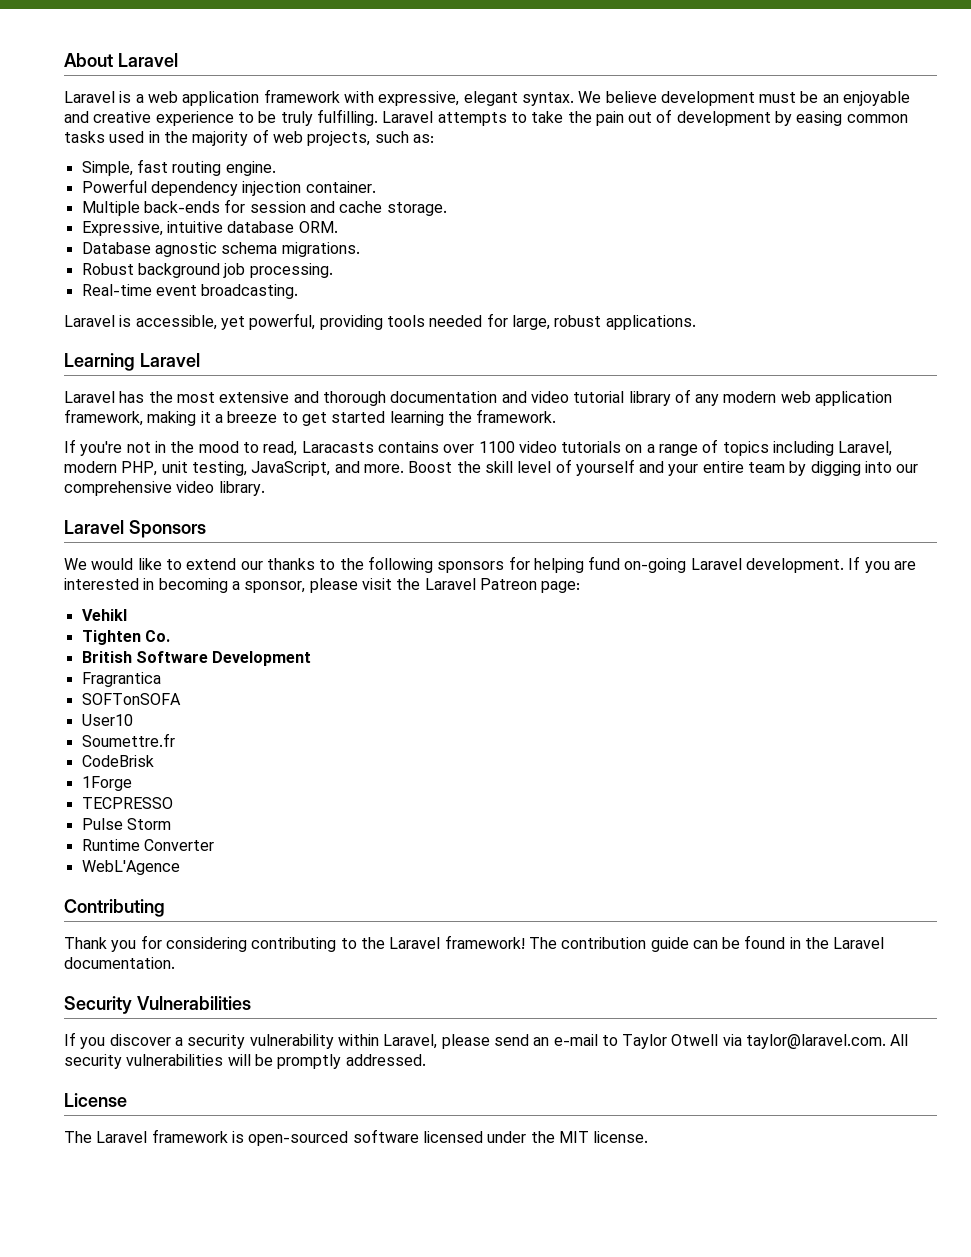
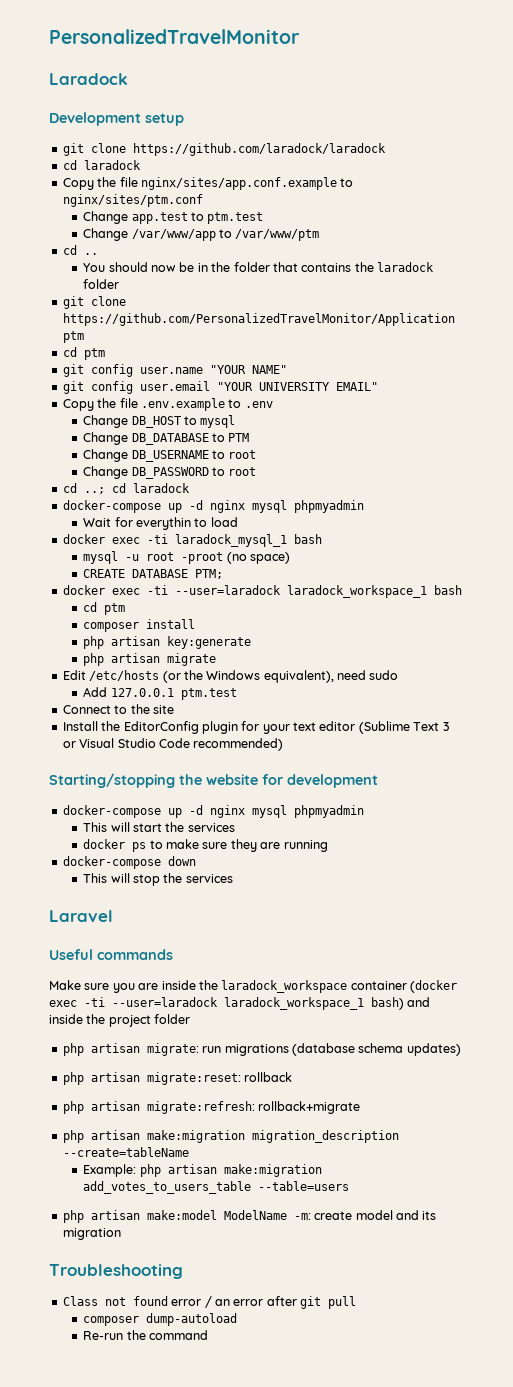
[64,53,178,67] [64,89,911,106] [64,109,908,126] [64,129,434,146] [81,159,276,176] [81,179,376,196] [81,199,447,216] [81,221,338,236] [81,242,360,257] [81,263,333,278] [81,284,299,299] [64,313,696,330] [64,353,200,371] [64,389,893,406] [64,409,557,426] [64,439,893,456] [64,459,919,476] [64,481,265,496] [64,520,206,538] [64,556,917,573] [64,578,581,593] [81,609,127,621] [81,630,170,645] [81,651,312,666] [81,672,161,687] [81,693,181,705] [81,714,133,726] [81,733,175,747] [81,755,154,767] [81,776,132,791] [81,797,173,809] [81,818,171,830] [81,839,214,851] [81,860,180,875] [64,899,165,917] [64,935,885,952] [64,957,175,969] [64,996,251,1014] [64,1032,909,1049] [64,1054,426,1069] [64,1093,127,1107] [64,1129,649,1146] About Laravel // Laravel is a web application framework with expressive, elegant syntax. We believe development must be an enjoyable and creative experience to be truly fulfilling. Laravel attempts to take the pain out of development by easing common tasks used in the majority of web projects, such as: // Simple, fast routing engine. // Powerful dependency injection container. // Multiple back-ends for session and cache storage. // Expressive, intuitive database ORM. // Database agnostic schema migrations. // Robust background job processing. // Real-time event broadcasting. // Laravel is accessible, yet powerful, providing tools needed for large, robust applications. // Learning Laravel // Laravel has the most extensive and thorough documentation and video tutorial library of any modern web application framework, making it a breeze to get started learning the framework. // If you're not in the mood to read, Laracasts contains over 1100 video tutorials on a range of topics including Laravel, modern PHP, unit testing, JavaScript, and more. Boost the skill level of yourself and your entire team by digging into our comprehensive video library. // Laravel Sponsors // We would like to extend our thanks to the following sponsors for helping fund on-going Laravel development. If you are interested in becoming a sponsor, please visit the Laravel Patreon page: // Vehikl // Tighten Co. // British Software Development // Fragrantica // SOFTonSOFA // User10 // Soumettre.fr // CodeBrisk // 1Forge // TECPRESSO // Pulse Storm // Runtime Converter // WebL'Agence // Contributing // Thank you for considering contributing to the Laravel framework! The contribution guide can be found in the Laravel documentation. // Security Vulnerabilities // If you discover a security vulnerability within Laravel, please send an e-mail to Taylor Otwell via taylor@laravel.com. All security vulnerabilities will be promptly addressed. // License // The Laravel framework is open-sourced software licensed under the MIT license. -> [49,29,300,44] [49,73,128,85] [49,112,184,126] [62,143,386,156] [62,160,141,170] [62,177,354,190] [62,194,203,207] [83,211,264,224] [83,228,320,241] [62,245,98,255] [83,262,435,272] [83,279,120,289] [62,296,126,309] [62,313,455,326] [62,331,84,343] [62,347,105,360] [62,364,287,377] [62,381,378,394] [62,398,273,411] [83,415,236,428] [83,432,250,445] [83,449,257,462] [83,466,257,479] [62,483,190,494] [62,500,364,513] [83,517,238,530] [62,534,322,547] [83,551,291,564] [83,569,224,579] [62,585,462,598] [83,602,126,615] [83,619,196,632] [83,636,252,649] [83,653,217,666] [62,670,399,683] [83,687,237,700] [62,704,174,714] [62,721,450,734] [62,738,284,751] [49,773,378,788] [62,805,364,818] [83,822,235,832] [83,839,328,852] [62,856,196,869] [83,873,233,886] [49,910,113,922] [49,949,173,960] [49,980,457,993] [49,997,431,1010] [49,1014,191,1027] [62,1043,461,1056] [62,1072,293,1085] [62,1101,361,1114] [62,1130,399,1143] [62,1147,189,1157] [83,1164,322,1177] [83,1181,350,1194] [62,1210,437,1223] [62,1228,121,1240] [49,1264,183,1279] [62,1296,356,1309] [83,1313,238,1326] [83,1330,209,1340] PersonalizedTravelMonitor // Laradock // Development setup // git clone https://github.com/laradock/laradock // cd laradock // Copy the file nginx/sites/app.conf.example to nginx/sites/ptm.conf // Change app.test to ptm.test // Change /var/www/app to /var/www/ptm // cd .. // You should now be in the folder that contains the laradock folder // git clone https://github.com/PersonalizedTravelMonitor/Application ptm // cd ptm // git config user.name "YOUR NAME" // git config user.email "YOUR UNIVERSITY EMAIL" // Copy the file .env.example to .env // Change DB_HOST to mysql // Change DB_DATABASE to PTM // Change DB_USERNAME to root // Change DB_PASSWORD to root // cd ..; cd laradock // docker-compose up -d nginx mysql phpmyadmin // Wait for everythin to load // docker exec -ti laradock_mysql_1 bash // mysql -u root -proot (no space) // CREATE DATABASE PTM; // docker exec -ti --user=laradock laradock_workspace_1 bash // cd ptm // composer install // php artisan key:generate // php artisan migrate // Edit /etc/hosts (or the Windows equivalent), need sudo // Add 127.0.0.1 ptm.test // Connect to the site // Install the EditorConfig plugin for your text editor (Sublime Text 3 or Visual Studio Code recommended) // Starting/stopping the website for development // docker-compose up -d nginx mysql phpmyadmin // This will start the services // docker ps to make sure they are running // docker-compose down // This will stop the services // Laravel // Useful commands // Make sure you are inside the laradock_workspace container (docker exec -ti --user=laradock laradock_workspace_1 bash) and inside the project folder // php artisan migrate: run migrations (database schema updates) // php artisan migrate:reset: rollback // php artisan migrate:refresh: rollback+migrate // php artisan make:migration migration_description --create=tableName // Example: php artisan make:migration add_votes_to_users_table --table=users // php artisan make:model ModelName -m: create model and its migration // Troubleshooting // Class not found error / an error after git pull // composer dump-autoload // Re-run the command

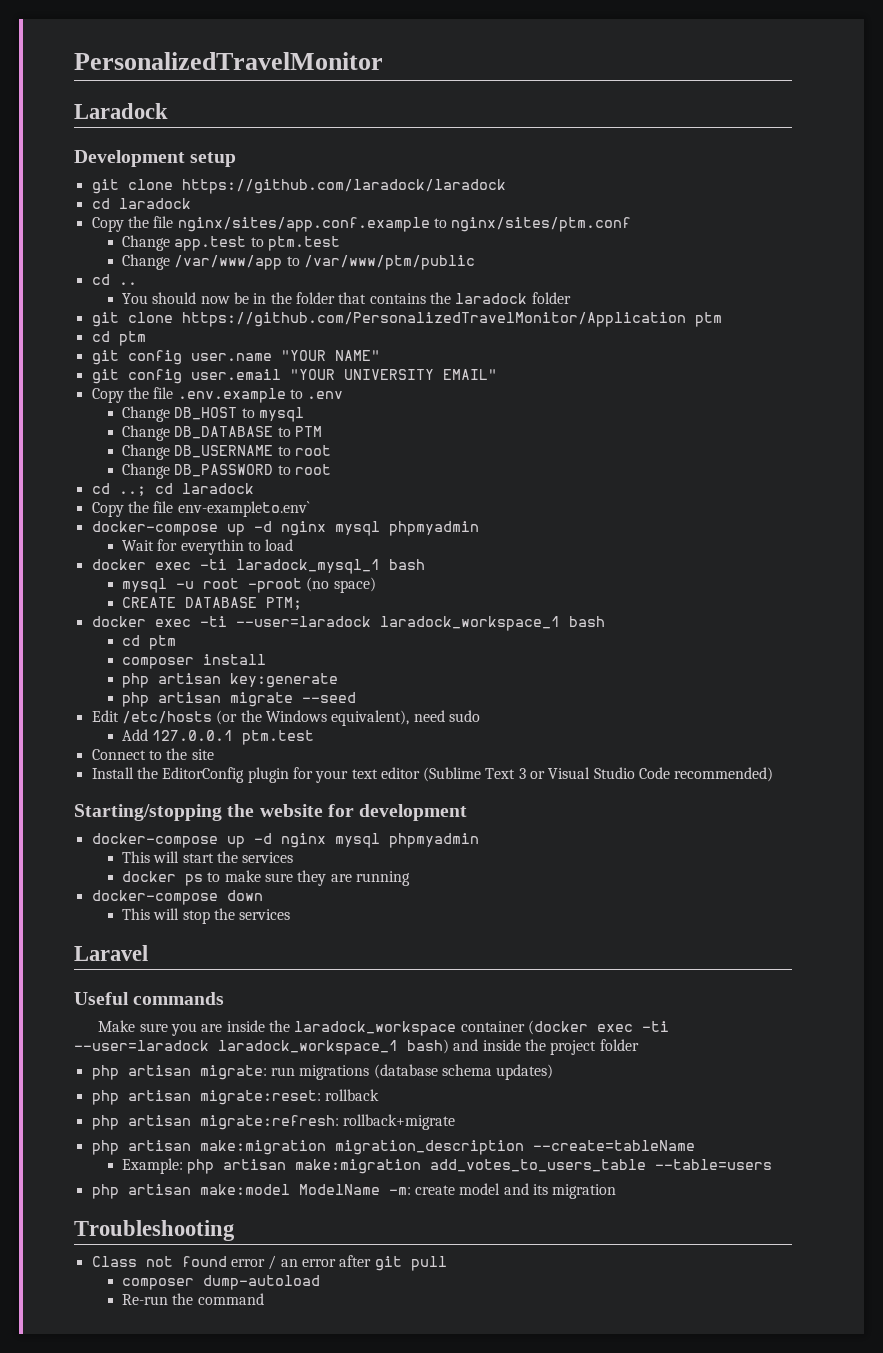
[235,229,320,241] /var/www/ptm -> [304,255,476,270] /var/www/ptm/public
(190, 488) none -> [91,501,310,517] // Copy the file env-exampleto.env`
(217, 659) none -> [302,692,357,703] --seed

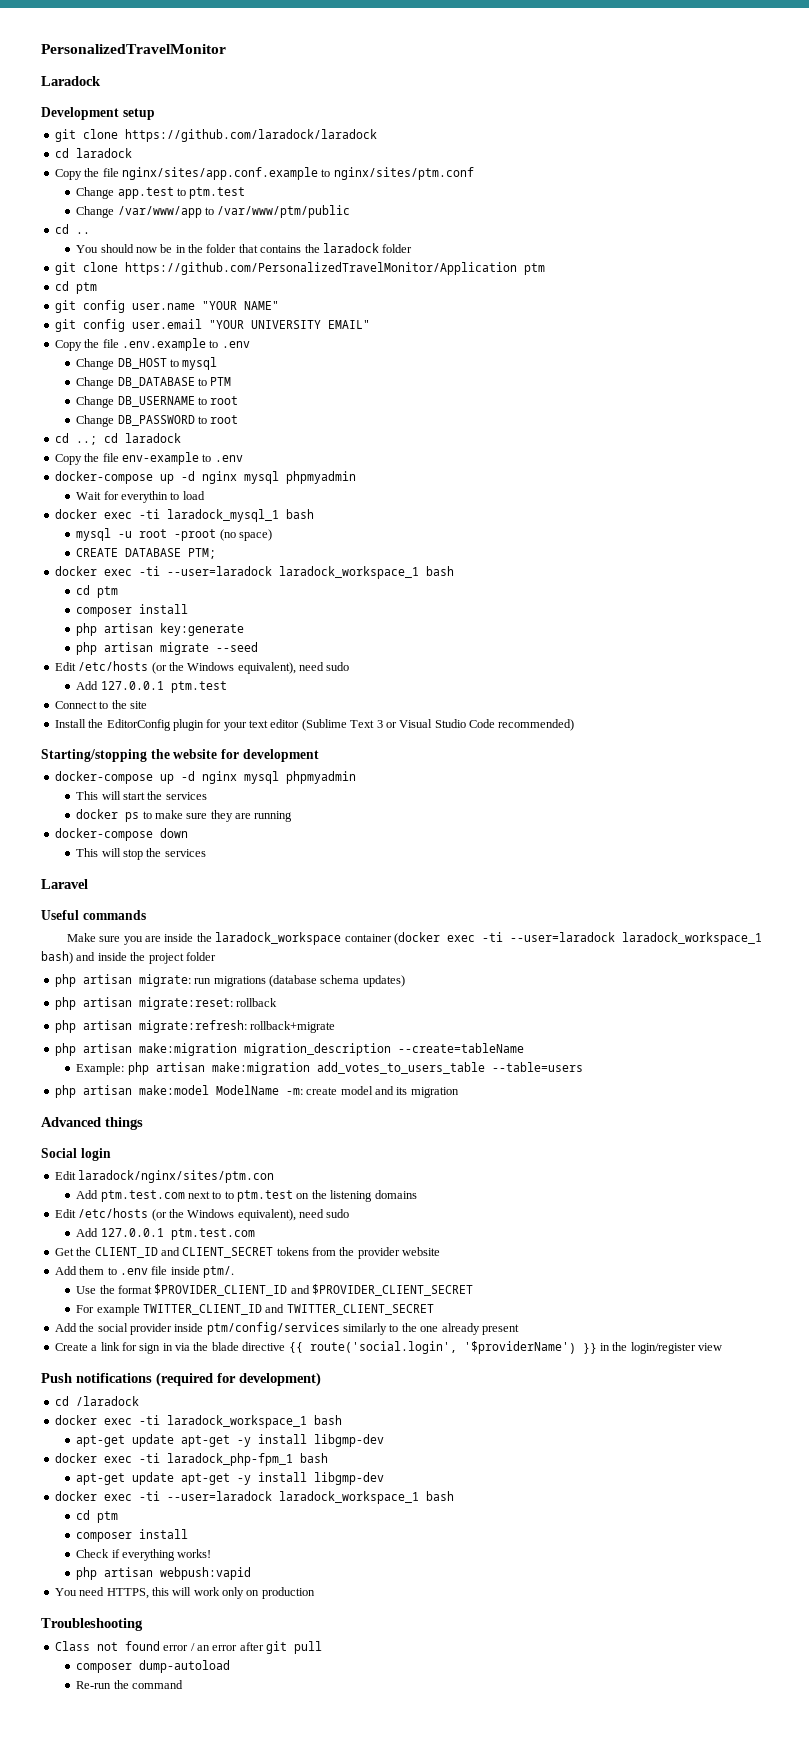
[177,501,310,517] env-exampleto.env` -> [121,452,243,465] env-example to .env
(617, 1191) none -> [41,1117,143,1130] [41,1148,111,1161] [54,1170,275,1183] [76,1190,417,1202] [54,1208,350,1221] [76,1228,255,1240] [54,1247,441,1259] [54,1266,234,1278] [76,1284,474,1296] [76,1304,434,1316] [54,1322,519,1335] [54,1341,722,1354] [41,1372,321,1387] [54,1396,139,1406] [54,1415,342,1428] [76,1434,385,1447] [54,1453,328,1466] [76,1472,385,1485] [54,1491,454,1504] [76,1510,119,1523] [76,1529,189,1542] [76,1549,212,1561] [76,1567,252,1580] [54,1587,315,1599] // Advanced things // Social login // Edit laradock/nginx/sites/ptm.con // Add ptm.test.com next to to ptm.test on the listening domains // Edit /etc/hosts (or the Windows equivalent), need sudo // Add 127.0.0.1 ptm.test.com // Get the CLIENT_ID and CLIENT_SECRET tokens from the provider website // Add them to .env file inside ptm/. // Use the format $PROVIDER_CLIENT_ID and $PROVIDER_CLIENT_SECRET // For example TWITTER_CLIENT_ID and TWITTER_CLIENT_SECRET // Add the social provider inside ptm/config/services similarly to the one already present // Create a link for sign in via the blade directive {{ route('social.login', '$providerName') }} in the login/register view // Push notifications (required for development) // cd /laradock // docker exec -ti laradock_workspace_1 bash // apt-get update apt-get -y install libgmp-dev // docker exec -ti laradock_php-fpm_1 bash // apt-get update apt-get -y install libgmp-dev // docker exec -ti --user=laradock laradock_workspace_1 bash // cd ptm // composer install // Check if everything works! // php artisan webpush:vapid // You need HTTPS, this will work only on production

